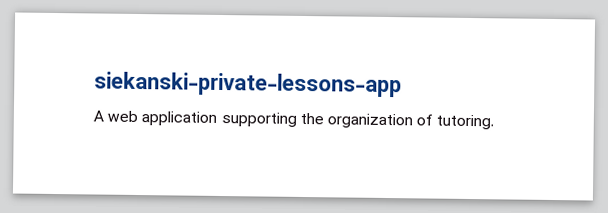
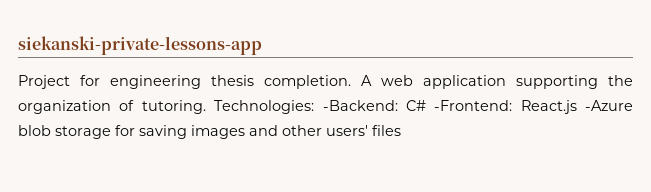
(402, 84) none -> [18,75,351,89] Project for engineering thesis completion.
(495, 122) none -> [214,100,633,114] [18,125,401,139] Technologies: -Backend: C# -Frontend: React.js -Azure blob storage for saving images and other users' files

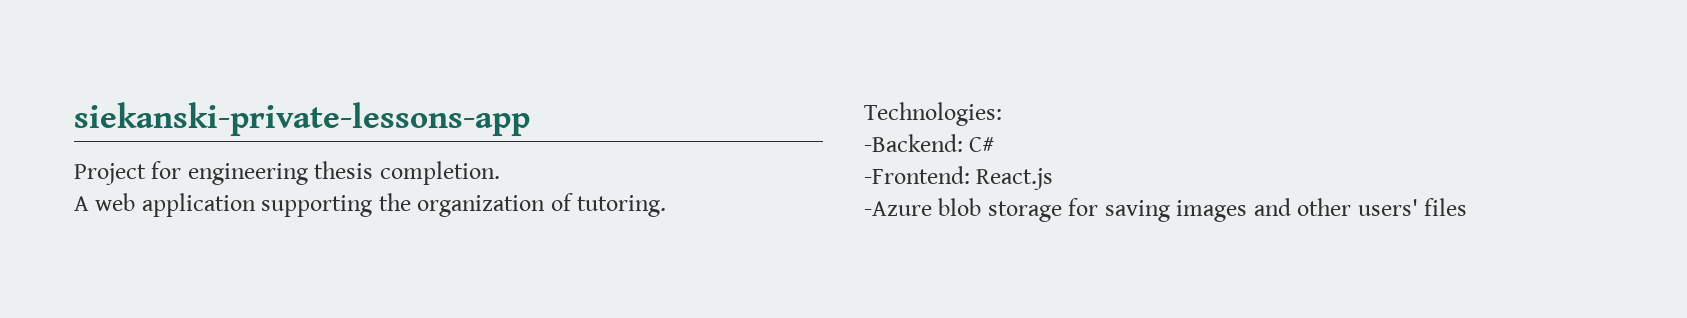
(351, 82) none -> (500, 173) //
(206, 107) none -> (667, 206) //
(315, 107) none -> (1002, 114) //
(426, 105) none -> (995, 144) //
(577, 107) none -> (1054, 179) //

